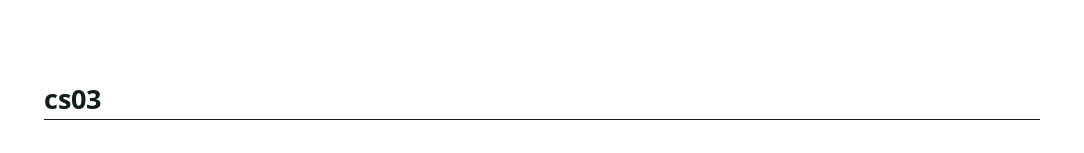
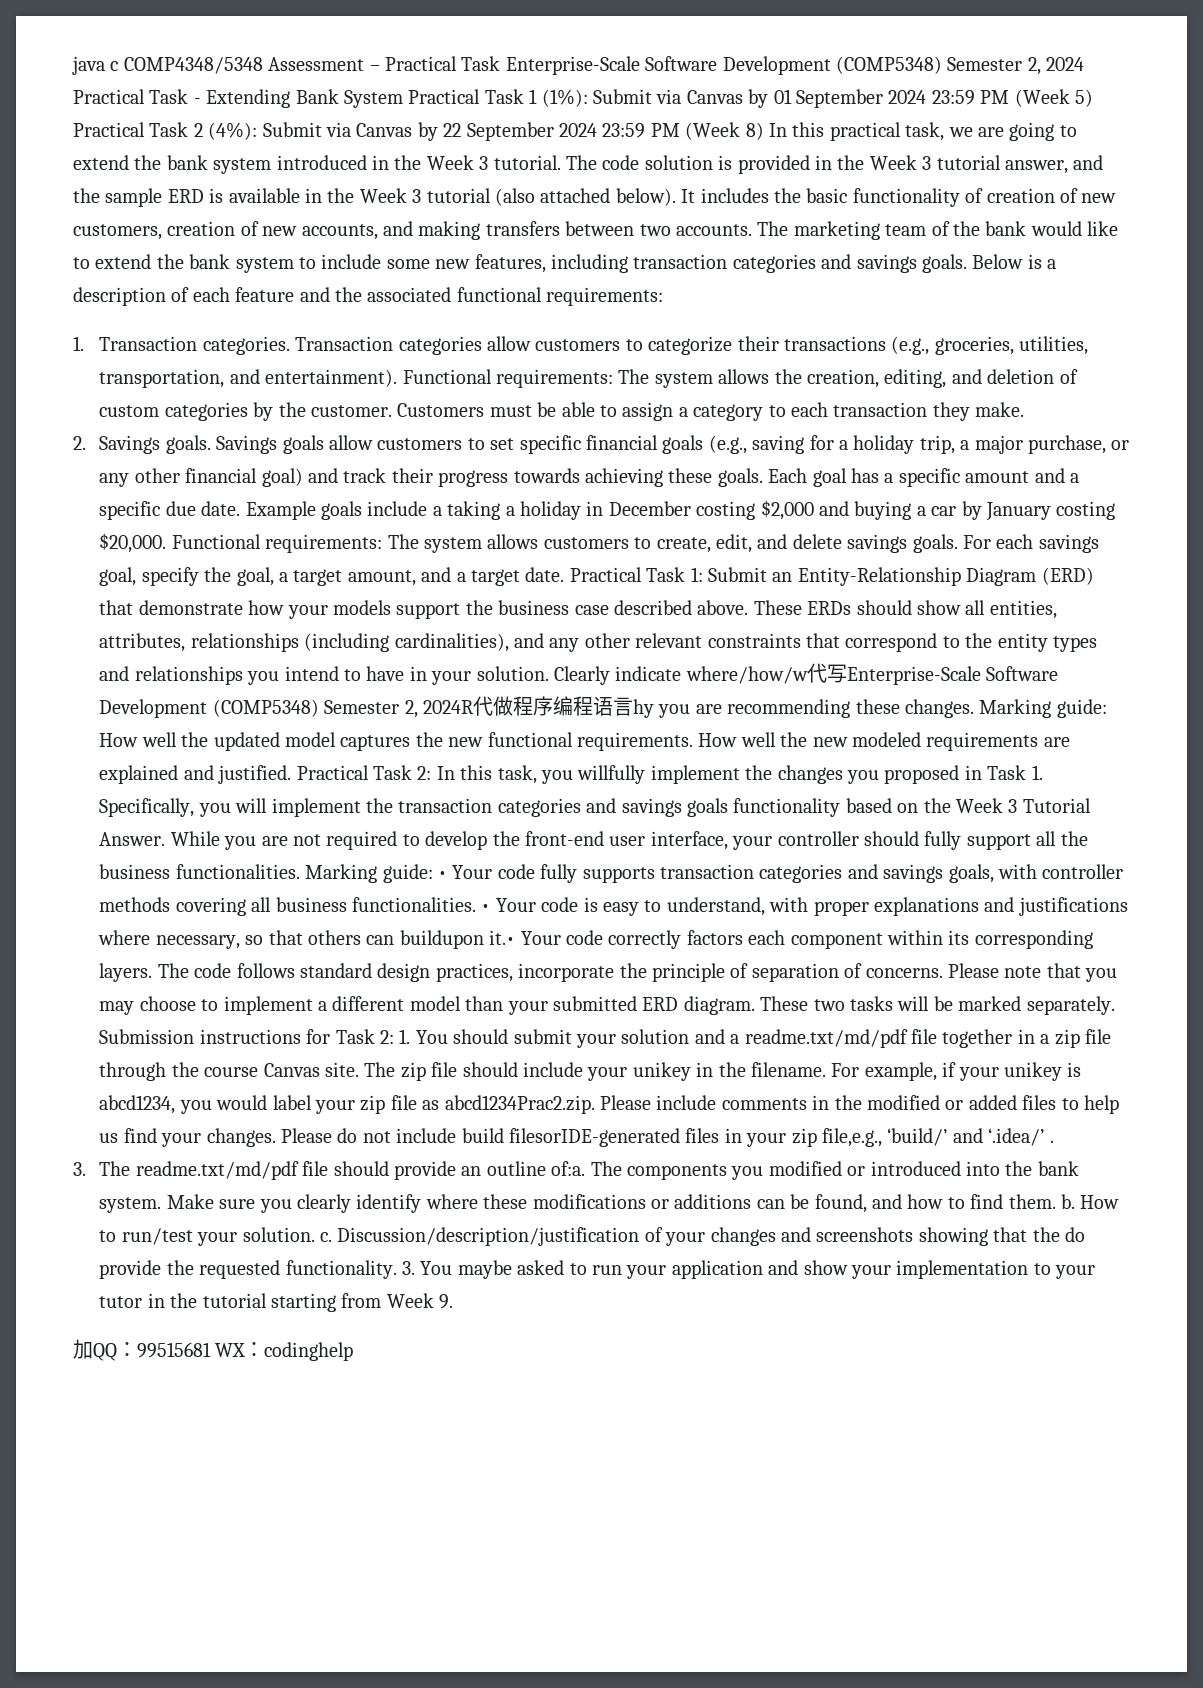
[44,90,101,109] cs03 -> [72,56,1085,75] [73,89,1093,108] [73,122,1077,141] [73,155,1104,174] [73,188,1117,207] [73,221,1119,240] [73,254,1057,273] [73,287,664,306] [73,336,1089,355] [99,369,1078,388] [99,402,1025,421] [73,435,1130,454] [99,468,1080,487] [99,500,1116,521] [99,533,1099,553] [99,567,1094,586] [99,600,1057,619] [99,633,1098,652] [99,663,1059,685] [99,696,1107,718] [99,732,1070,751] [99,765,1043,784] [99,798,1091,817] [99,831,1088,850] [99,864,1124,883] [99,897,1128,916] [98,930,1093,949] [99,963,1118,982] [99,996,1115,1015] [99,1029,1112,1048] [99,1062,1082,1081] [99,1095,1120,1114] [99,1128,1054,1147] [73,1161,1079,1180] [99,1194,1120,1213] [99,1227,1086,1246] [99,1260,1096,1279] [99,1293,454,1312] [73,1339,354,1361] java c COMP4348/5348 Assessment – Practical Task Enterprise-Scale Software Development (COMP5348) Semester 2, 2024 Practical Task - Extending Bank System Practical Task 1 (1%): Submit via Canvas by 01 September 2024 23:59 PM (Week 5) Practical Task 2 (4%): Submit via Canvas by 22 September 2024 23:59 PM (Week 8) In this practical task, we are going to extend the bank system introduced in the Week 3 tutorial. The code solution is provided in the Week 3 tutorial answer, and the sample ERD is available in the Week 3 tutorial (also attached below). It includes the basic functionality of creation of new customers, creation of new accounts, and making transfers between two accounts. The marketing team of the bank would like to extend the bank system to include some new features, including transaction categories and savings goals. Below is a description of each feature and the associated functional requirements: // 1. Transaction categories. Transaction categories allow customers to categorize their transactions (e.g., groceries, utilities, transportation, and entertainment). Functional requirements: The system allows the creation, editing, and deletion of custom categories by the customer. Customers must be able to assign a category to each transaction they make. // 2. Savings goals. Savings goals allow customers to set specific financial goals (e.g., saving for a holiday trip, a major purchase, or any other financial goal) and track their progress towards achieving these goals. Each goal has a specific amount and a specific due date. Example goals include a taking a holiday in December costing $2,000 and buying a car by January costing $20,000. Functional requirements: The system allows customers to create, edit, and delete savings goals. For each savings goal, specify the goal, a target amount, and a target date. Practical Task 1: Submit an Entity-Relationship Diagram (ERD) that demonstrate how your models support the business case described above. These ERDs should show all entities, attributes, relationships (including cardinalities), and any other relevant constraints that correspond to the entity types and relationships you intend to have in your solution. Clearly indicate where/how/w代写Enterprise-Scale Software Development (COMP5348) Semester 2, 2024R代做程序编程语言hy you are recommending these changes. Marking guide: How well the updated model captures the new functional requirements. How well the new modeled requirements are explained and justified. Practical Task 2: In this task, you willfully implement the changes you proposed in Task 1. Specifically, you will implement the transaction categories and savings goals functionality based on the Week 3 Tutorial Answer. While you are not required to develop the front-end user interface, your controller should fully support all the business functionalities. Marking guide: • Your code fully supports transaction categories and savings goals, with controller methods covering all business functionalities. • Your code is easy to understand, with proper explanations and justifications where necessary, so that others can buildupon it.• Your code correctly factors each component within its corresponding layers. The code follows standard design practices, incorporate the principle of separation of concerns. Please note that you may choose to implement a different model than your submitted ERD diagram. These two tasks will be marked separately. Submission instructions for Task 2: 1. You should submit your solution and a readme.txt/md/pdf file together in a zip file through the course Canvas site. The zip file should include your unikey in the filename. For example, if your unikey is abcd1234, you would label your zip file as abcd1234Prac2.zip. Please include comments in the modified or added files to help us find your changes. Please do not include build filesorIDE-generated files in your zip file,e.g., ‘build/’ and ‘.idea/’ . // 3. The readme.txt/md/pdf file should provide an outline of:a. The components you modified or introduced into the bank system. Make sure you clearly identify where these modifications or additions can be found, and how to find them. b. How to run/test your solution. c. Discussion/description/justification of your changes and screenshots showing that the do provide the requested functionality. 3. You maybe asked to run your application and show your implementation to your tutor in the tutorial starting from Week 9. // 加QQ：99515681 WX：codinghelp

